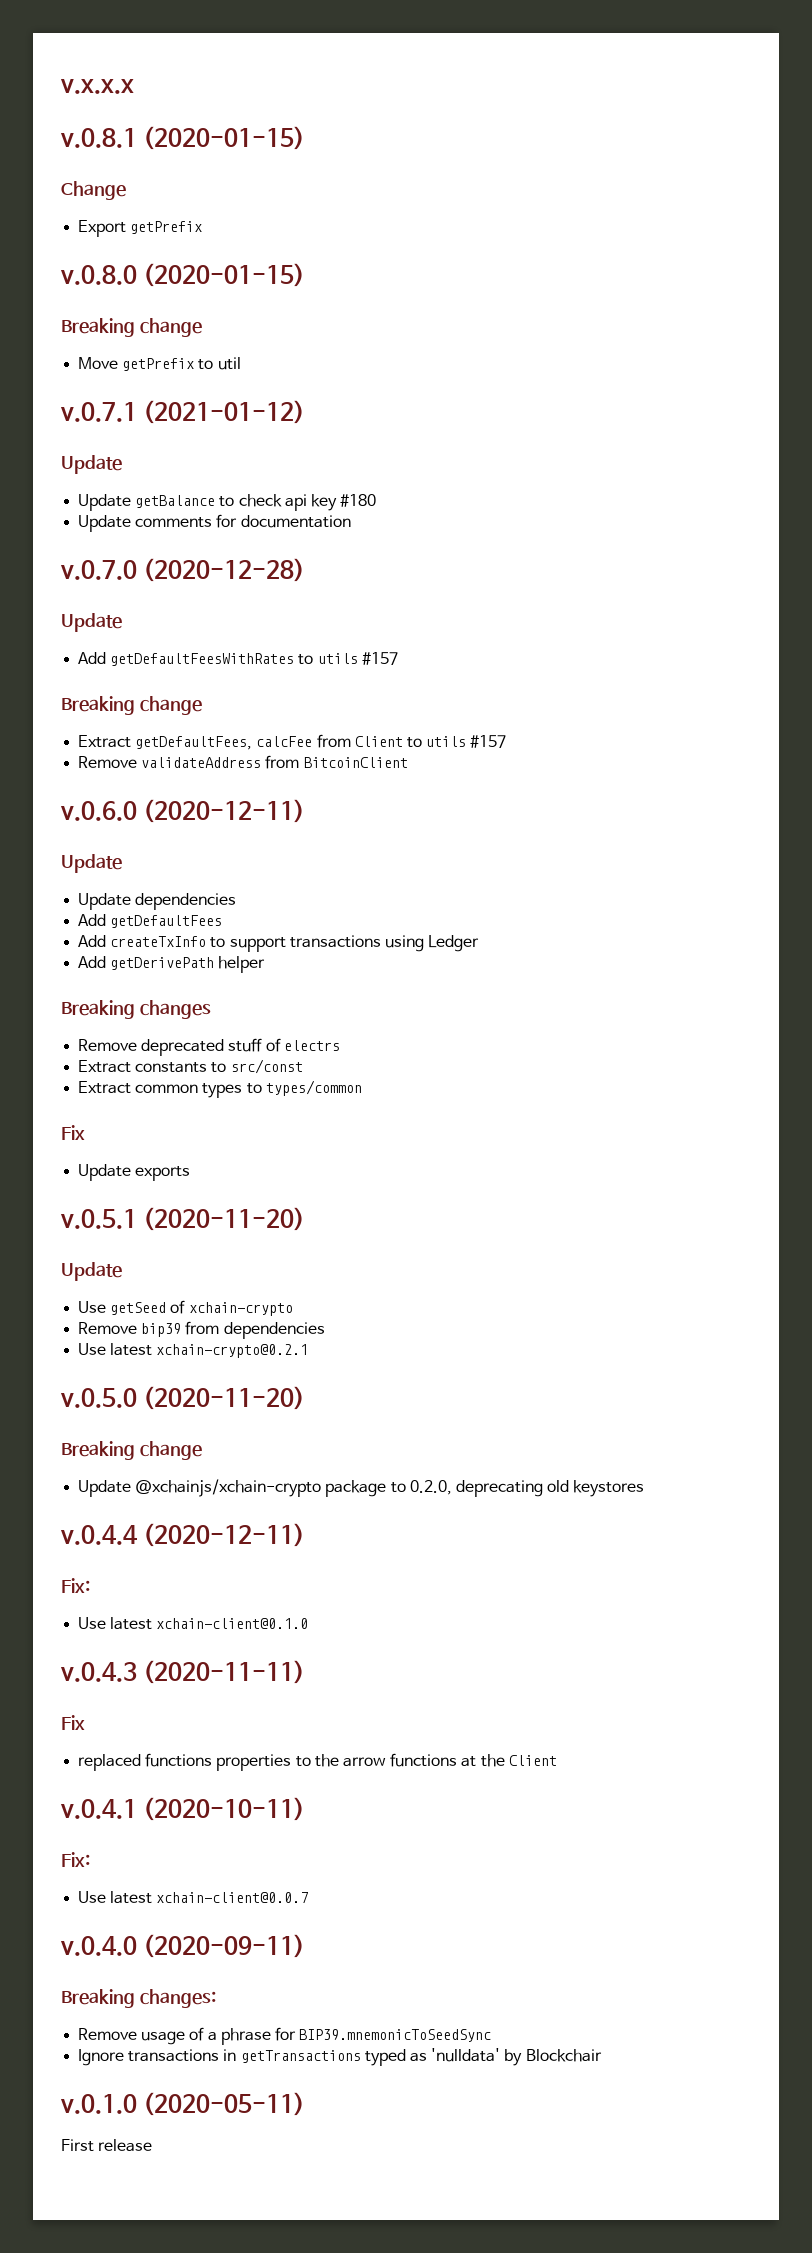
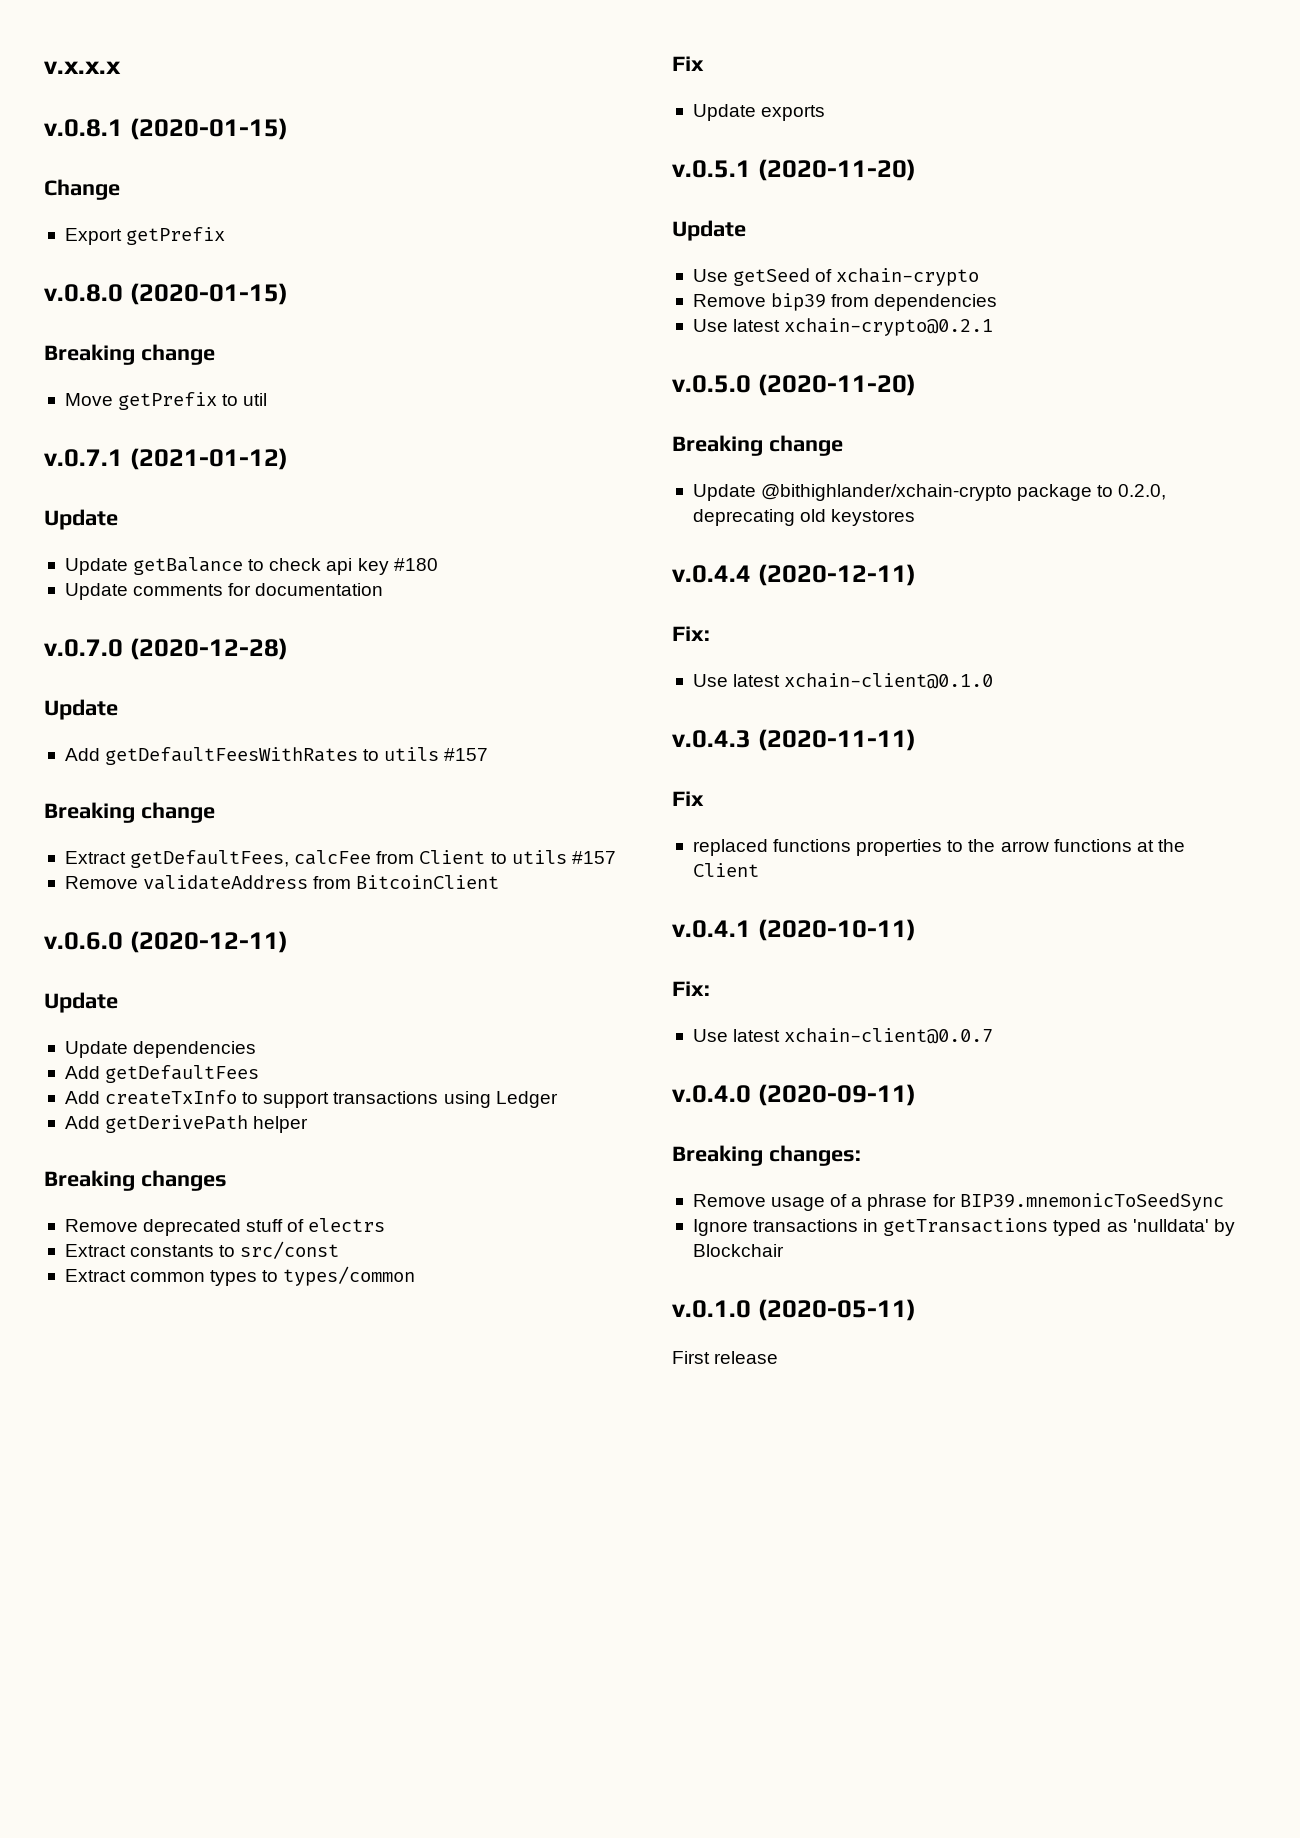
[135,1479,322,1497] @xchainjs/xchain-crypto -> [761,484,1013,501] @bithighlander/xchain-crypto

